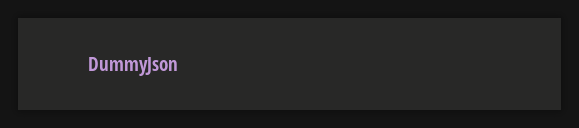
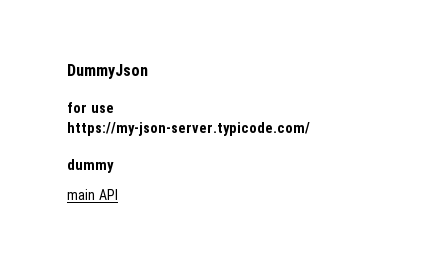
(178, 66) none -> [67,102,114,113] [67,122,310,136] [67,159,114,173] [67,189,118,200] // for use https://my-json-server.typicode.com/ // dummy // main API

